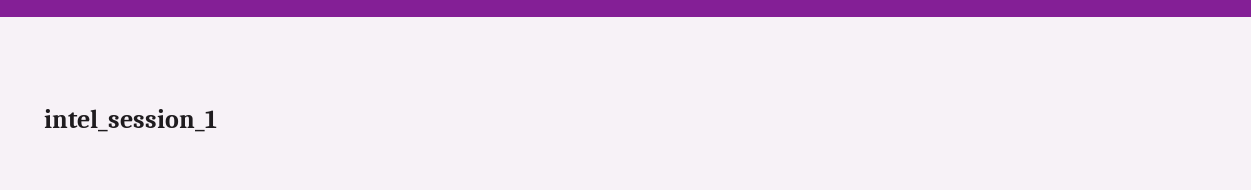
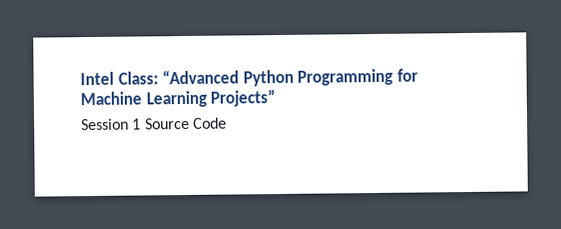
[44,109,217,132] intel_session_1 -> [80,68,418,87] [80,89,276,108] [81,117,227,131] Intel Class: “Advanced Python Programming for Machine Learning Projects” // Session 1 Source Code

